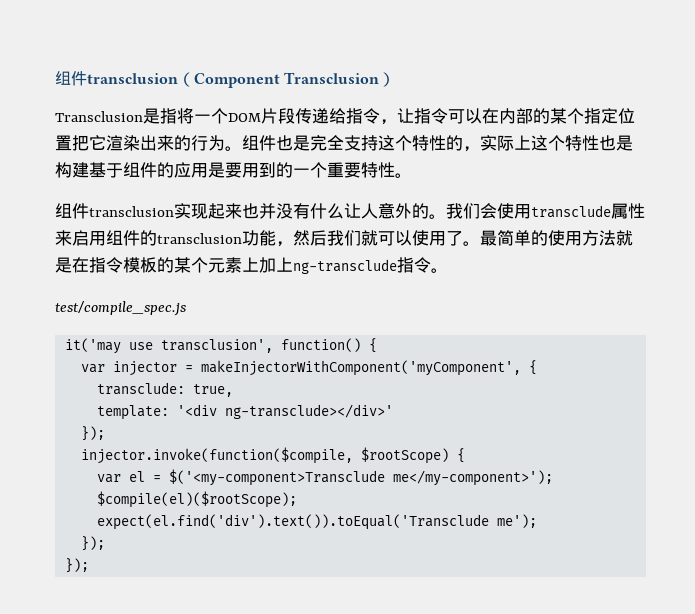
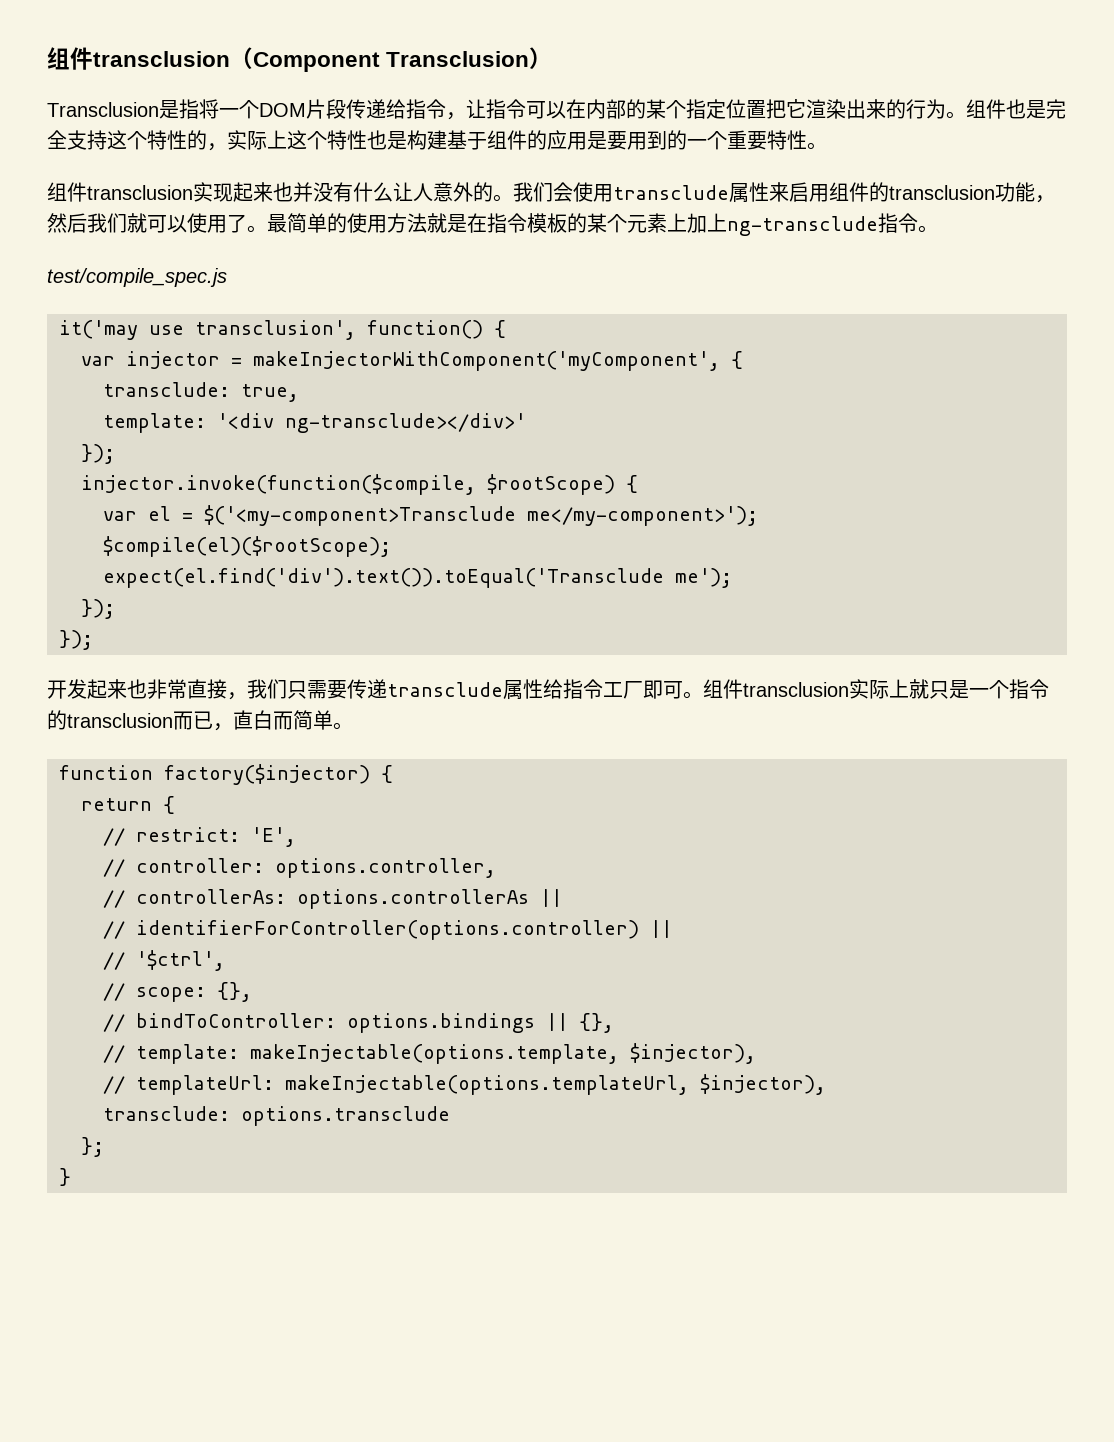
(89, 565) none -> [47,679,1049,700] [47,710,353,731] [59,764,393,785] [81,796,175,814] [103,827,296,847] [103,858,496,878] [103,889,562,909] [103,920,672,940] [103,950,225,971] [103,982,252,1002] [103,1013,614,1033] [103,1043,756,1064] [103,1074,826,1095] [103,1106,450,1126] [81,1137,104,1157] [59,1168,71,1186] // 开发起来也非常直接，我们只需要传递transclude属性给指令工厂即可。组件transclusion实际上就只是一个指令的transclusion而已，直白而简单。 // function factory($injector) { // return { // // restrict: 'E', // // controller: options.controller, // // controllerAs: options.controllerAs || // // identifierForController(options.controller) || // // '$ctrl', // // scope: {}, // // bindToController: options.bindings || {}, // // template: makeInjectable(options.template, $injector), // // templateUrl: makeInjectable(options.templateUrl, $injector), // transclude: options.transclude // }; // }

